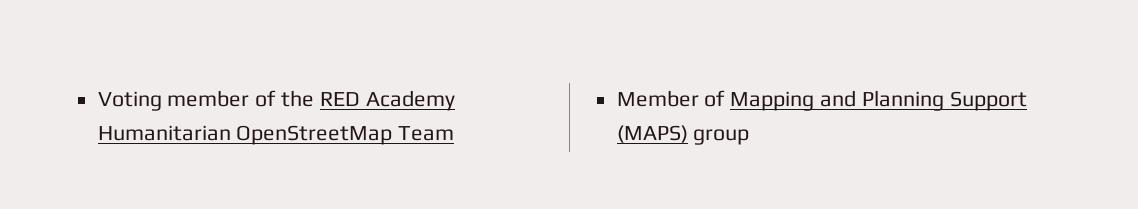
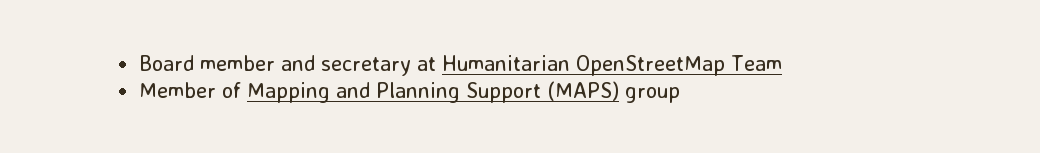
[97,90,455,111] Voting member of the RED Academy -> [139,55,437,76] Board member and secretary at

